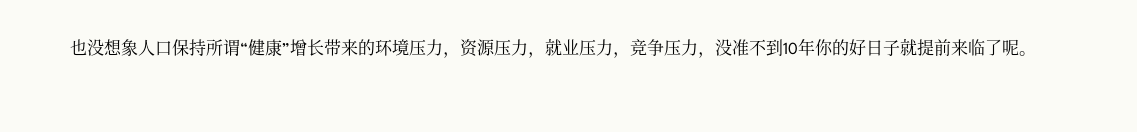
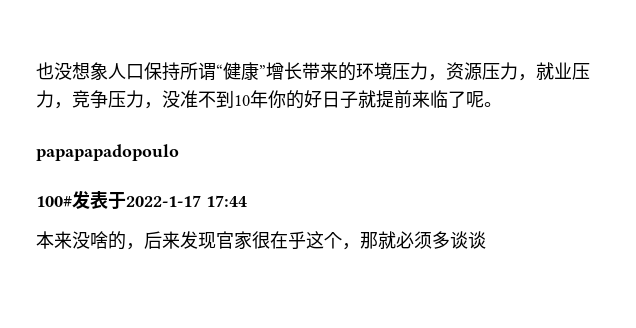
(1036, 53) none -> [36,144,179,161] [36,190,247,209] [36,231,486,250] // papapapadopoulo // 100#发表于2022-1-17 17:44 // 本来没啥的，后来发现官家很在乎这个，那就必须多谈谈

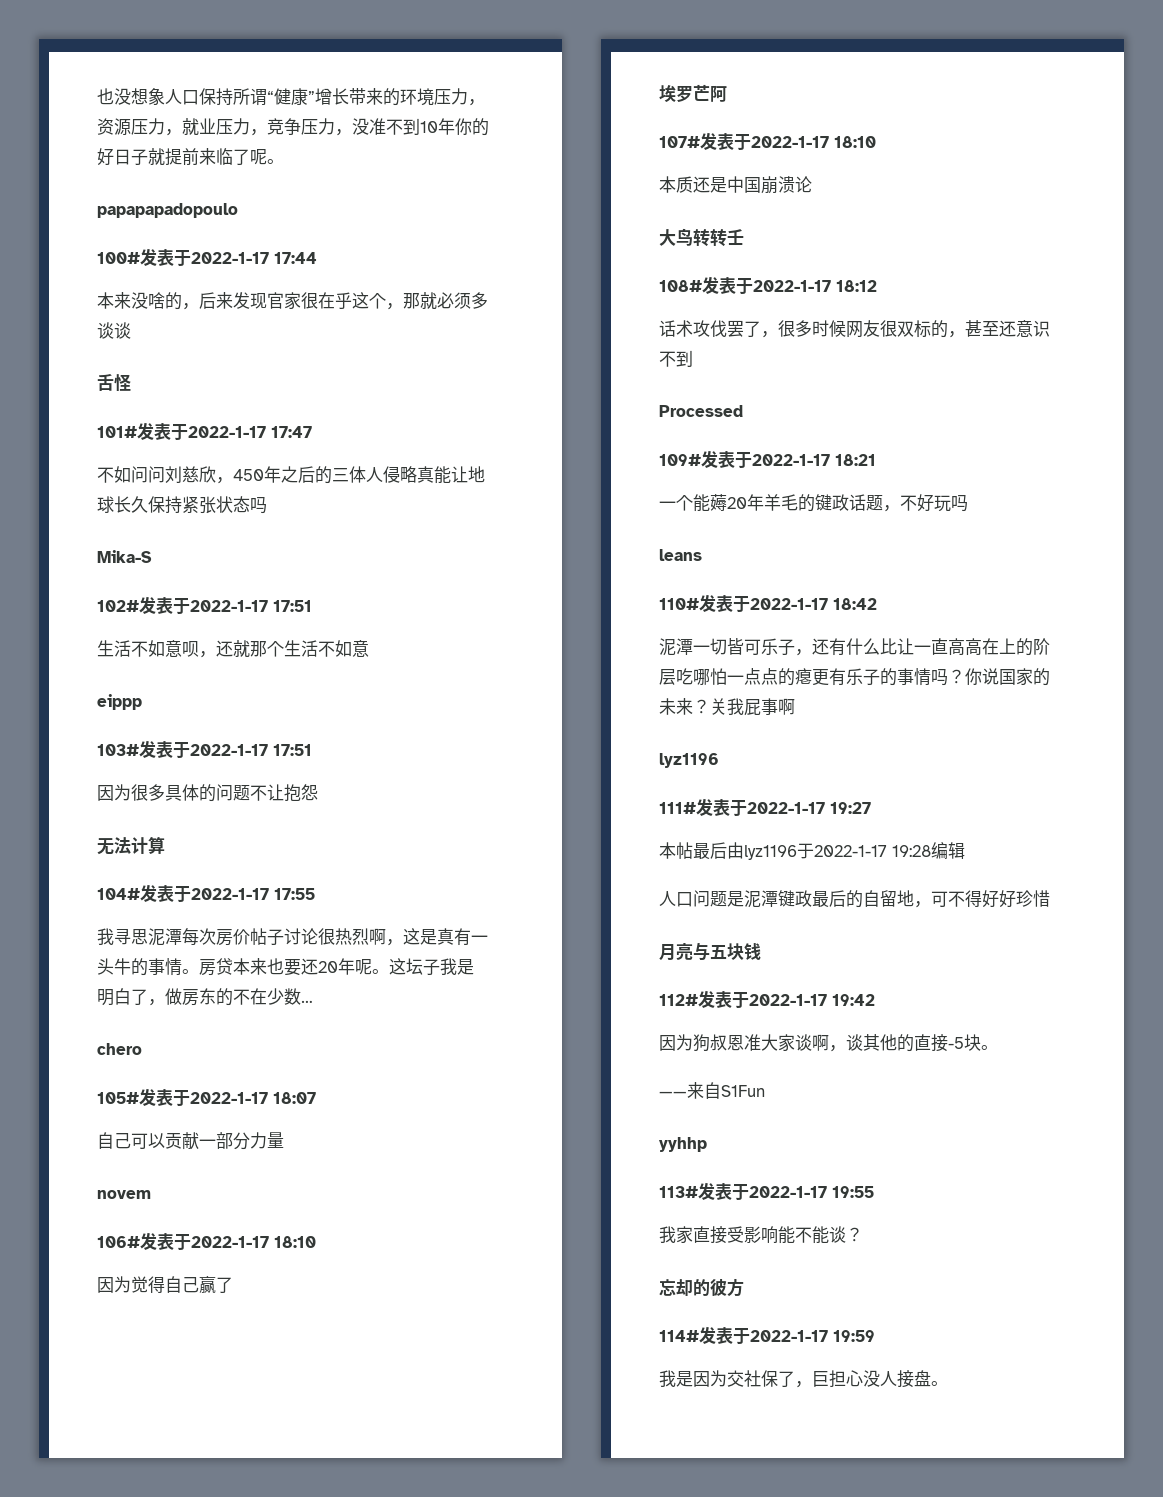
(486, 240) none -> [97,374,131,391] [97,422,312,440] [97,466,485,484] [97,496,267,514] [97,550,152,563] [97,596,312,614] [97,640,369,658] [97,694,142,710] [97,740,312,758] [97,784,318,802] [97,836,165,855] [97,884,315,902] [97,928,488,946] [97,958,474,976] [97,988,313,1006] [97,1043,142,1055] [97,1088,316,1106] [97,1132,284,1150] [97,1190,151,1199] [97,1232,316,1250] [97,1276,233,1293] [659,84,727,103] [659,132,876,150] [659,176,812,194] [659,228,744,247] [659,276,877,294] [659,320,1050,338] [659,350,693,367] [659,405,743,417] [659,450,876,468] [659,494,968,512] [659,549,702,561] [659,594,877,612] [659,638,1050,656] [659,668,1050,686] [659,698,795,716] [659,753,719,768] [659,798,871,816] [659,842,965,860] [659,890,1050,908] [659,942,761,961] [659,990,875,1008] [659,1034,998,1052] [659,1082,765,1099] [659,1137,707,1152] [659,1182,874,1200] [659,1226,863,1244] [659,1278,744,1297] [659,1326,875,1344] [659,1370,948,1388] // 舌怪 // 101#发表于2022-1-17 17:47 // 不如问问刘慈欣，450年之后的三体人侵略真能让地球长久保持紧张状态吗 // Mika-S // 102#发表于2022-1-17 17:51 // 生活不如意呗，还就那个生活不如意 // eippp // 103#发表于2022-1-17 17:51 // 因为很多具体的问题不让抱怨 // 无法计算 // 104#发表于2022-1-17 17:55 // 我寻思泥潭每次房价帖子讨论很热烈啊，这是真有一头牛的事情。房贷本来也要还20年呢。这坛子我是明白了，做房东的不在少数… // chero // 105#发表于2022-1-17 18:07 // 自己可以贡献一部分力量 // novem // 106#发表于2022-1-17 18:10 // 因为觉得自己赢了 // 埃罗芒阿 // 107#发表于2022-1-17 18:10 // 本质还是中国崩溃论 // 大鸟转转壬 // 108#发表于2022-1-17 18:12 // 话术攻伐罢了，很多时候网友很双标的，甚至还意识不到 // Processed // 109#发表于2022-1-17 18:21 // 一个能薅20年羊毛的键政话题，不好玩吗 // leans // 110#发表于2022-1-17 18:42 // 泥潭一切皆可乐子，还有什么比让一直高高在上的阶层吃哪怕一点点的瘪更有乐子的事情吗？你说国家的未来？关我屁事啊 // lyz1196 // 111#发表于2022-1-17 19:27 // 本帖最后由lyz1196于2022-1-17 19:28编辑 // 人口问题是泥潭键政最后的自留地，可不得好好珍惜 // 月亮与五块钱 // 112#发表于2022-1-17 19:42 // 因为狗叔恩准大家谈啊，谈其他的直接-5块。 // ——来自S1Fun // yyhhp // 113#发表于2022-1-17 19:55 // 我家直接受影响能不能谈？ // 忘却的彼方 // 114#发表于2022-1-17 19:59 // 我是因为交社保了，巨担心没人接盘。

